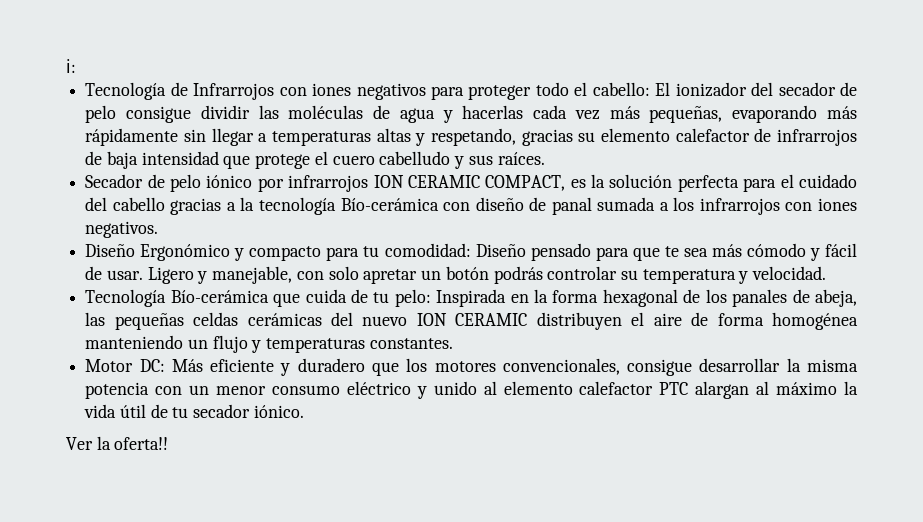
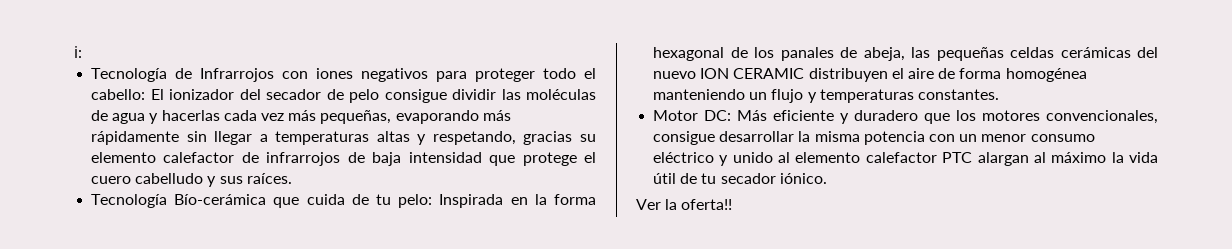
[85,174,857,192] [85,197,857,215] [85,221,159,238] [85,243,857,261] [85,266,827,284] // Secador de pelo iónico por infrarrojos ION CERAMIC COMPACT, es la solución perfecta para el cuidado del cabello gracias a la tecnología Bío-cerámica con diseño de panal sumada a los infrarrojos con iones negativos. // Diseño Ergonómico y compacto para tu comodidad: Diseño pensado para que te sea más cómodo y fácil de usar. Ligero y manejable, con solo apretar un botón podrás controlar su temperatura y velocidad. -> (292, 178) none

